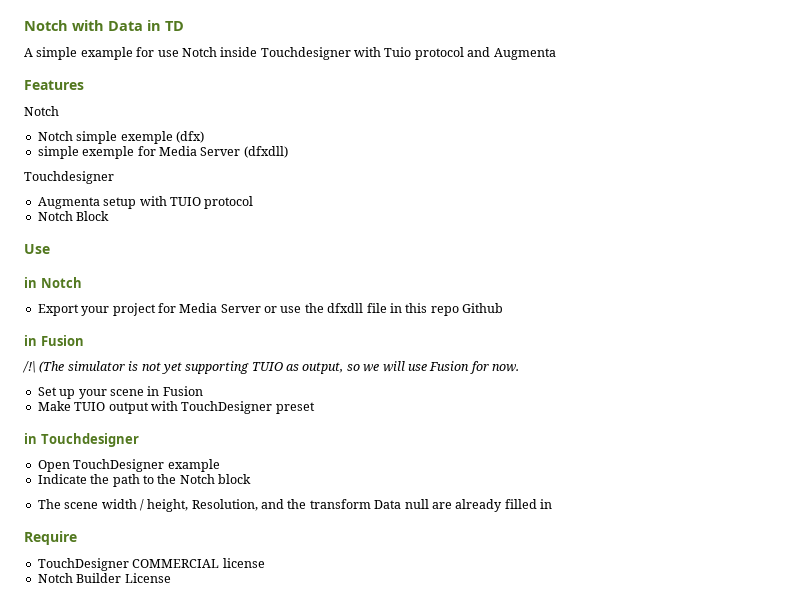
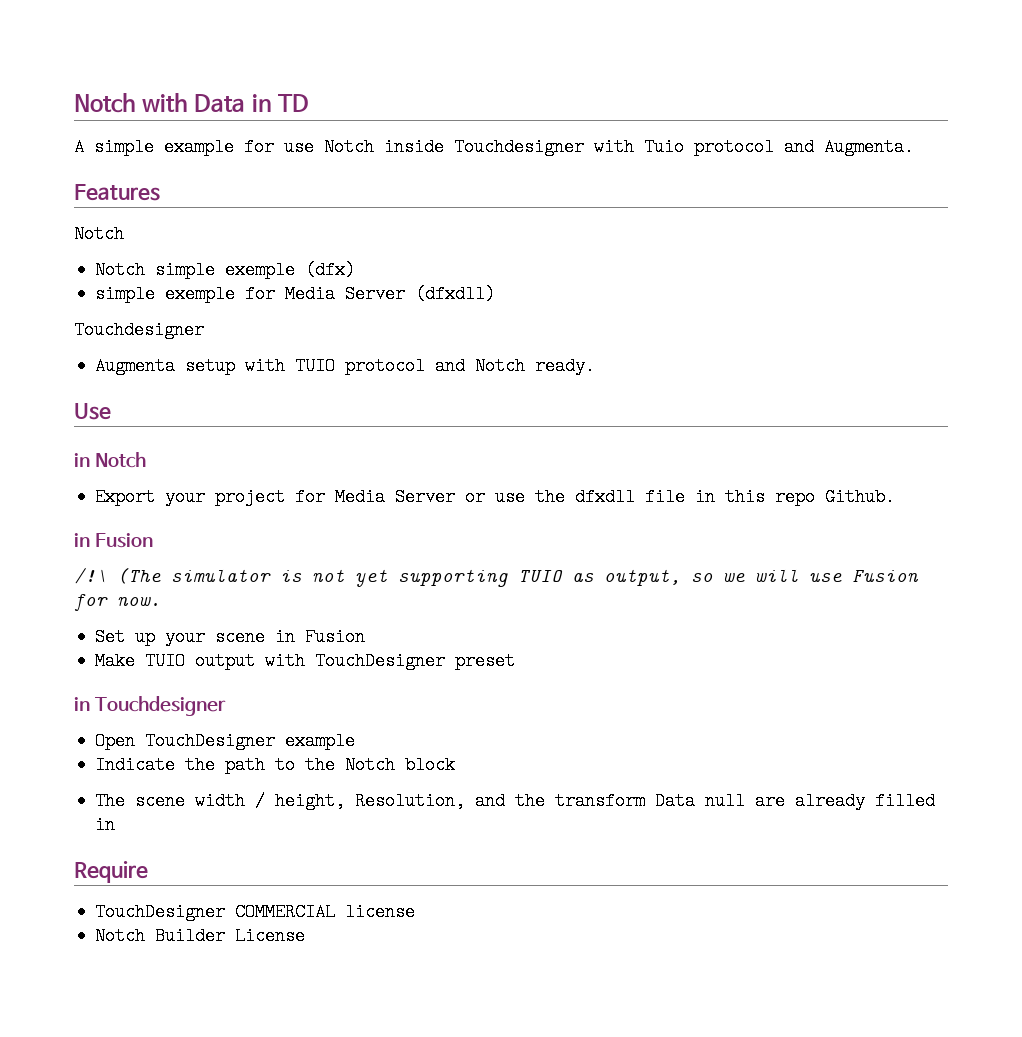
[493,48,556,60] Augmenta -> [824,138,914,156] Augmenta.
[37,211,110,221] // Notch Block -> [435,357,596,375] and Notch ready.
[462,303,503,313] Github -> [825,488,896,506] Github.

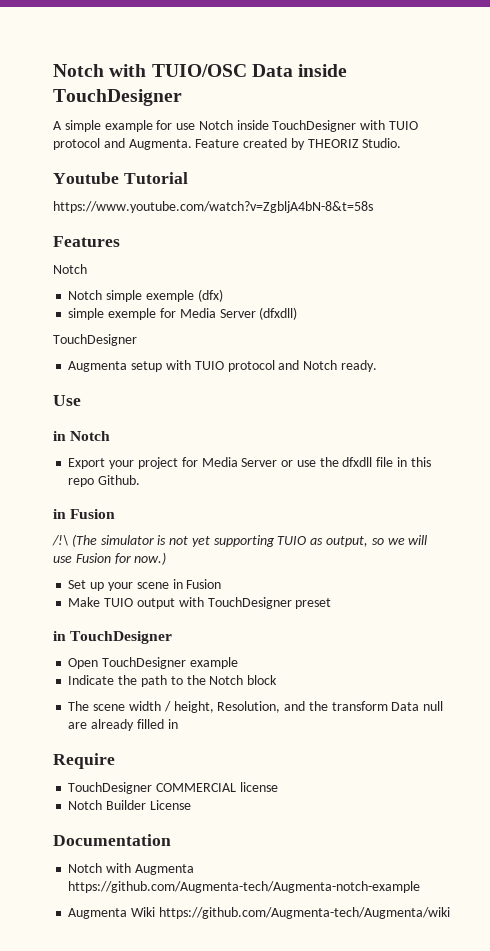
[74,93,309,113] Notch with Data in TD -> [53,64,348,77] [53,89,182,106] Notch with TUIO/OSC Data inside TouchDesigner
[454,138,684,156] Touchdesigner with Tuio -> [272,120,419,132] TouchDesigner with TUIO
(914, 147) none -> [195,138,402,150] [53,172,188,184] [53,201,373,213] Feature created by THEORIZ Studio. // Youtube Tutorial // https://www.youtube.com/watch?v=ZgbljA4bN-8&t=58s
[74,321,204,339] Touchdesigner -> [53,334,137,346] TouchDesigner
[117,596,161,606] now. -> [134,552,167,565] now.)
[94,696,226,716] Touchdesigner -> [70,631,173,644] TouchDesigner
(306, 936) none -> [53,834,171,846] [68,863,194,875] [68,881,421,893] [68,907,450,919] // Documentation // Notch with Augmenta https://github.com/Augmenta-tech/Augmenta-notch-example // Augmenta Wiki https://github.com/Augmenta-tech/Augmenta/wiki

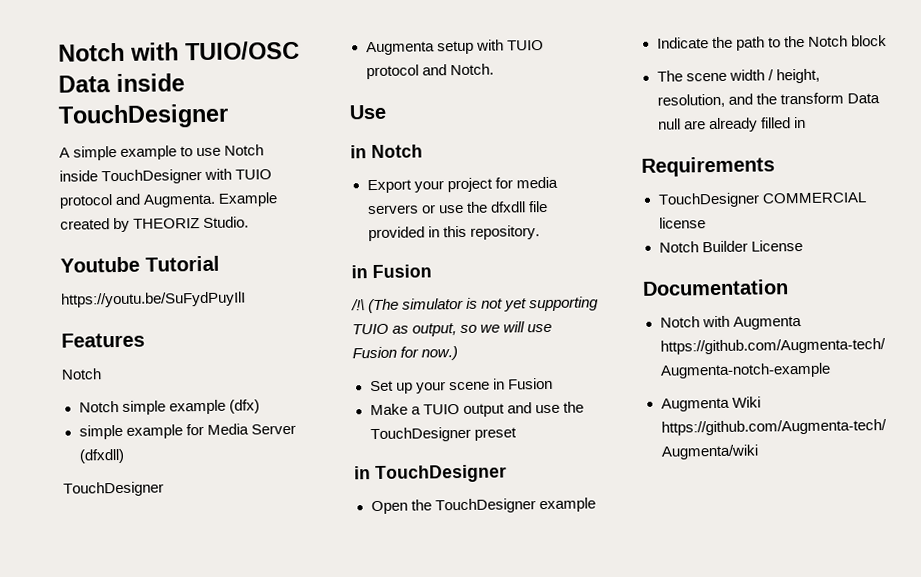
[156,120,173,130] for -> [180,146,194,157] to
[195,139,240,148] Feature -> [218,192,279,207] Example
[53,201,373,213] https://www.youtube.com/watch?v=ZgbljA4bN-8&t=58s -> [61,291,246,308] https://youtu.be/SuFydPuyIlI
[145,290,194,302] exemple -> [168,399,226,415] example
[108,308,157,320] exemple -> [125,424,183,439] example
[303,360,377,372] Notch ready. -> [449,63,494,76] Notch.
[201,457,278,467] Media Server -> [515,176,558,189] [367,204,419,215] media servers
(394, 462) none -> [367,226,425,242] provided
[68,475,141,487] repo Github. -> [469,225,540,240] repository.
(101, 602) none -> [410,406,421,415] a
[178,597,204,607] with -> [506,401,584,414] and use the
(99, 663) none -> [410,499,432,511] the
[217,701,281,713] Resolution, -> [656,93,725,108] resolution,
[53,753,115,769] Require -> [641,156,775,177] Requirements

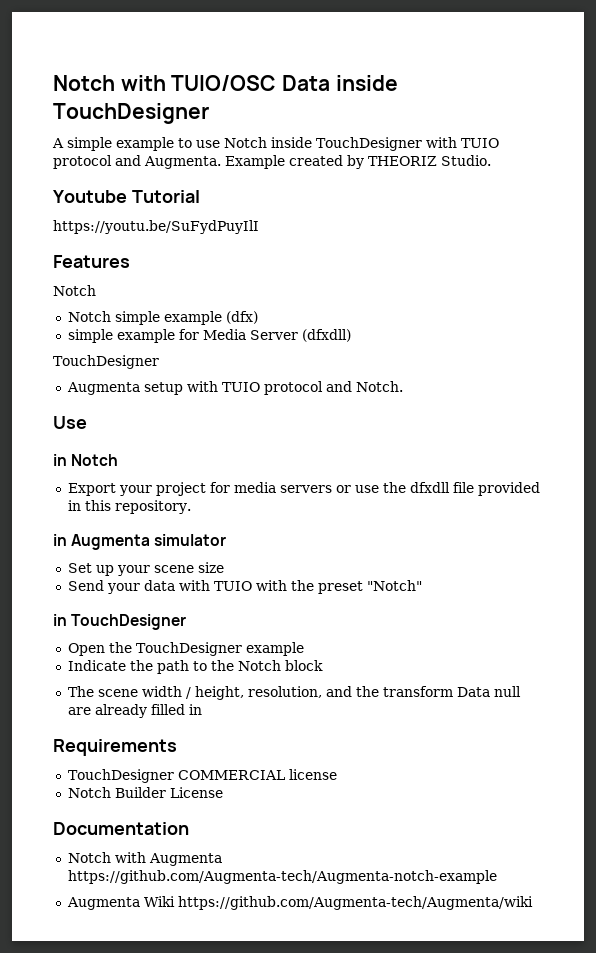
[372,264,432,279] [351,296,600,314] [352,321,553,337] [352,346,459,361] [369,377,553,394] [369,401,584,417] [369,426,471,443] Fusion // /!\ (The simulator is not yet supporting TUIO as output, so we will use Fusion for now.) // Set up your scene in Fusion // Make a TUIO output and use the TouchDesigner -> [71,534,227,550] [67,562,224,576] [67,580,314,594] Augmenta simulator // Set up your scene size // Send your data with TUIO with the
(517, 434) none -> [366,580,422,591] "Notch"

